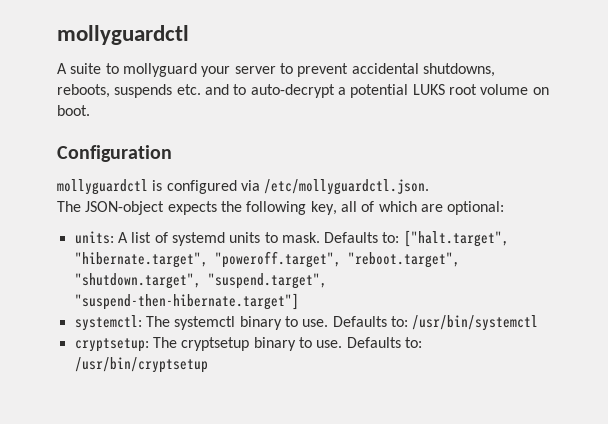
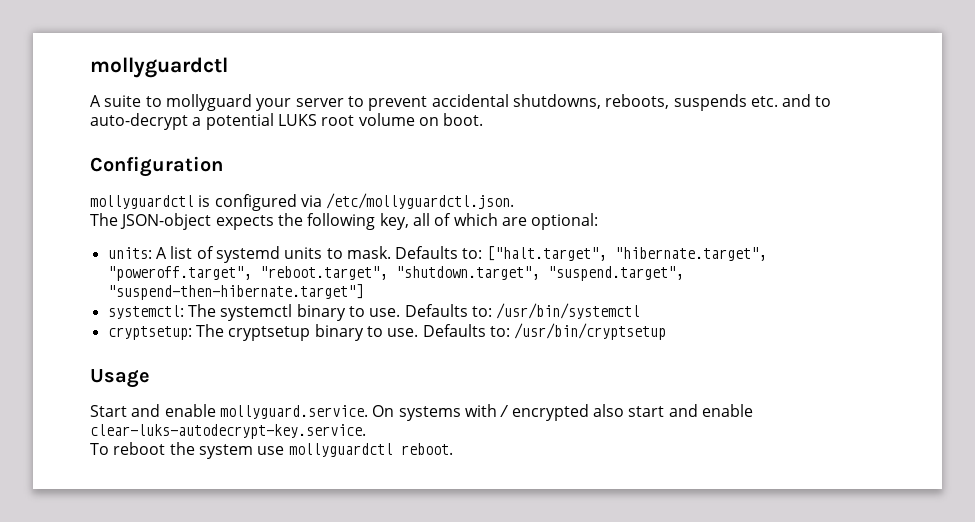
(208, 365) none -> [90,369,150,388] [90,404,753,421] [90,424,366,439] [90,442,453,459] // Usage // Start and enable mollyguard.service. On systems with / encrypted also start and enable clear-luks-autodecrypt-key.service. // To reboot the system use mollyguardctl reboot.

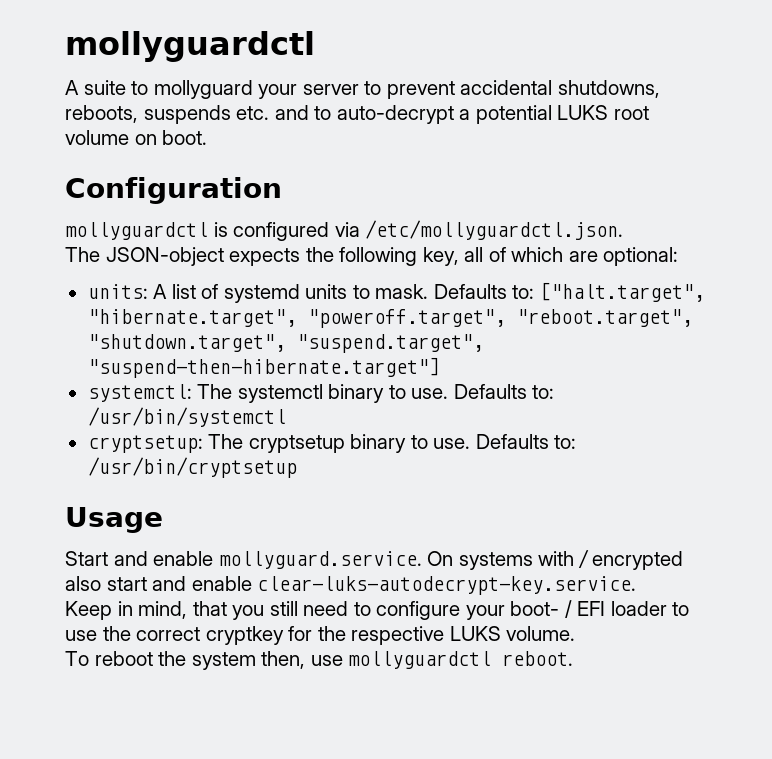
(366, 431) none -> [65,600,690,620] [65,626,576,645] // Keep in mind, that you still need to configure your boot- / EFI loader to use the correct cryptkey for the respective LUKS volume.
(253, 451) none -> [261,651,306,669] then,

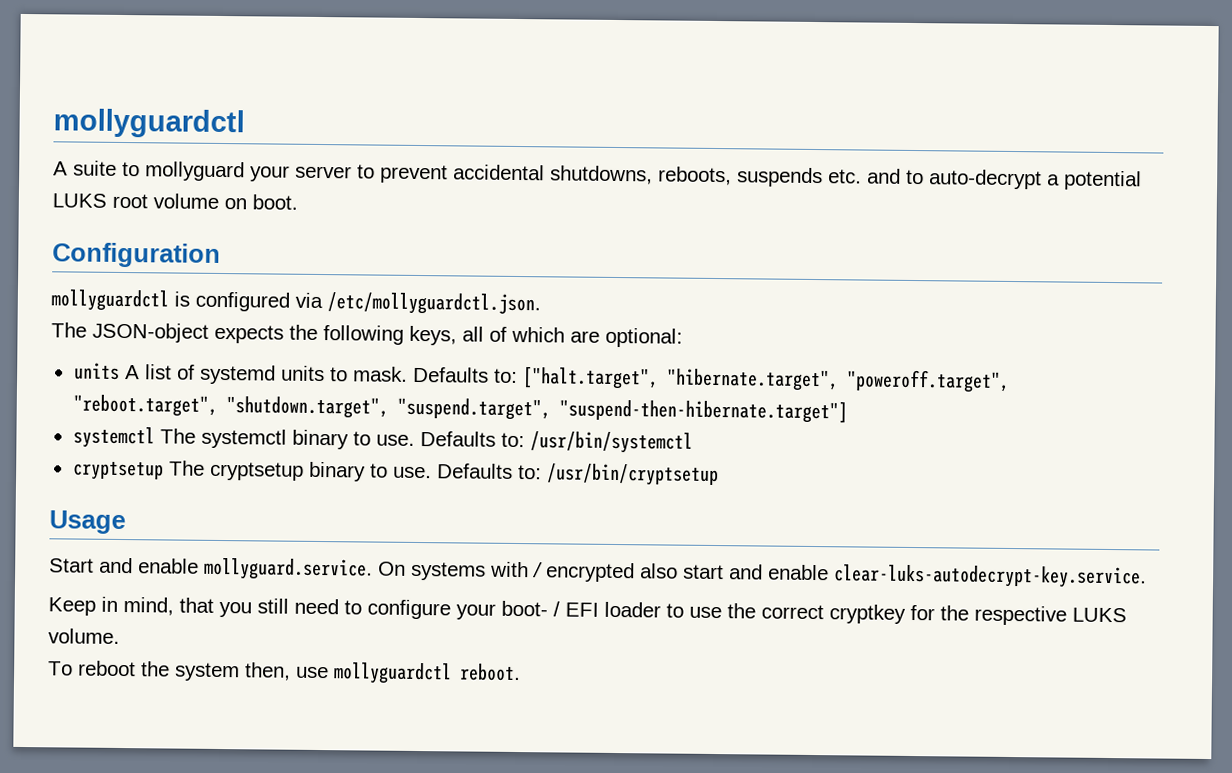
[422,247,459,266] key, -> [409,325,457,346] keys,
[87,284,148,299] units: -> [73,362,120,380] units
[87,384,192,402] systemctl: -> [72,426,155,449] systemctl
[87,435,203,453] cryptsetup: -> [72,461,164,481] cryptsetup

